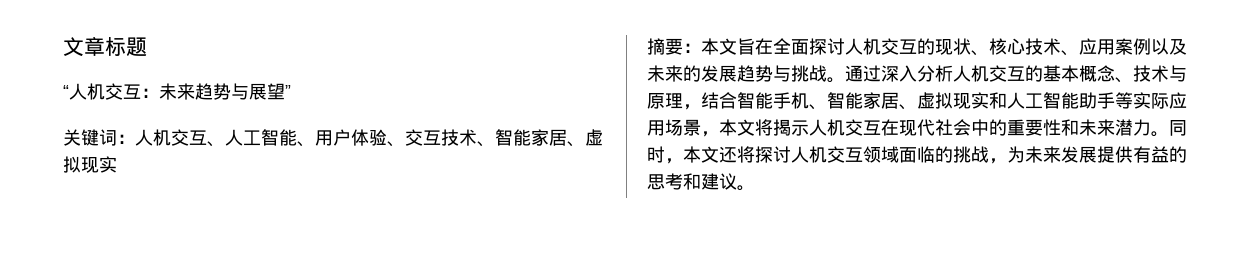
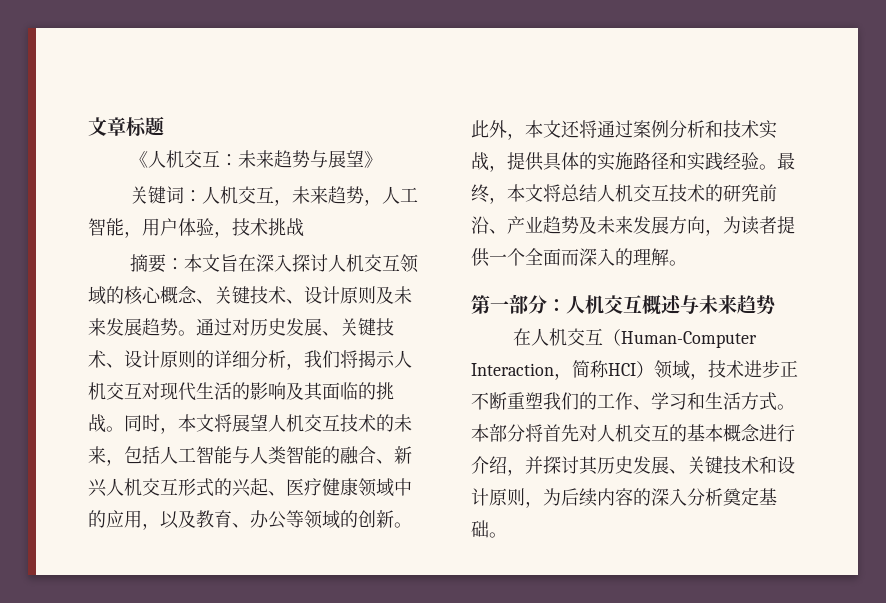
[63,85,69,98] “ -> [130,151,149,168] 《
[285,85,291,98] ” -> [364,151,383,168] 》
[207,129,315,147] 、人工智能、 -> [274,186,419,206] [88,218,142,238] ，未来趋势，人工智能，
[387,129,603,147] [63,156,117,173] 、交互技术、智能家居、虚拟现实 -> [214,218,304,238] ，技术挑战
[773,38,1187,56] [647,65,953,83] 全面探讨人机交互的现状、核心技术、应用案例以及未来的发展趋势与挑战。通过深入分析 -> [256,254,420,273] [88,286,412,305] [88,318,394,336] [88,350,412,370] [88,382,394,401] [88,414,412,434] [88,446,412,466] [88,478,412,497] [88,510,412,530] [471,120,777,140] [471,152,795,172] [471,184,777,204] [471,216,795,236] [471,248,687,267] [471,294,775,315] [513,328,758,348] [471,360,798,380] [471,392,795,411] [471,424,597,442] 深入探讨人机交互领域的核心概念、关键技术、设计原则及未来发展趋势。通过对历史发展、关键技术、设计原则的详细分析，我们将揭示人机交互对现代生活的影响及其面临的挑战。同时，本文将展望人机交互技术的未来，包括人工智能与人类智能的融合、新兴人机交互形式的兴起、医疗健康领域中的应用，以及教育、办公等领域的创新。此外，本文还将通过案例分析和技术实战，提供具体的实施路径和实践经验。最终，本文将总结人机交互技术的研究前沿、产业趋势及未来发展方向，为读者提供一个全面而深入的理解。 // 第一部分：人机交互概述与未来趋势 // 在人机交互（Human-Computer Interaction，简称HCI）领域，技术进步正不断重塑我们的工作、学习和生活方式。本部分将首先对
[1115,65,1187,83] [647,92,1187,110] [647,119,1187,137] [647,146,1187,164] [647,173,737,190] 、技术与原理，结合智能手机、智能家居、虚拟现实和人工智能助手等实际应用场景，本文将揭示人机交互在现代社会中的重要性和未来潜力。同时，本文还将探讨人机交互领域面临的挑战，为未来发展提供有益的思考和建议 -> [759,424,795,442] [471,456,795,476] [471,487,777,508] [471,520,489,538] 进行介绍，并探讨其历史发展、关键技术和设计原则，为后续内容的深入分析奠定基础

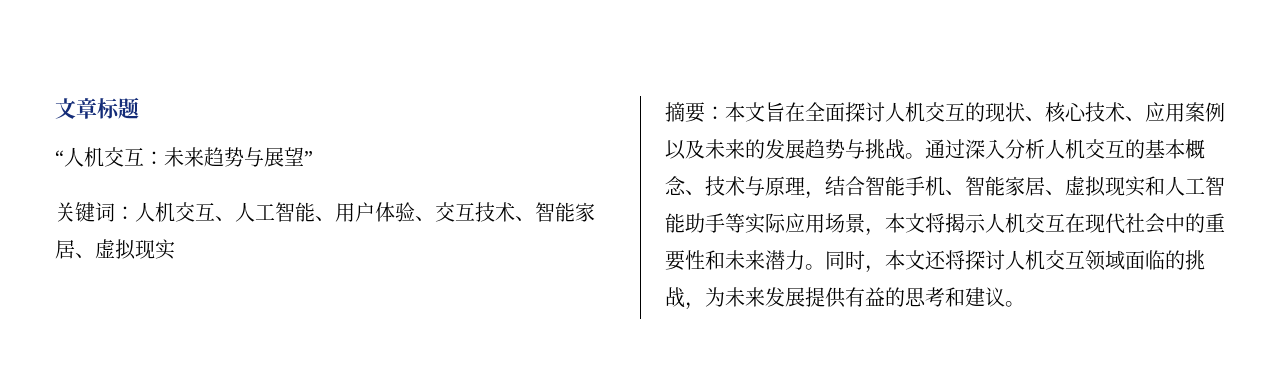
[130,151,149,168] 《 -> [55,150,64,165] “
[364,151,383,168] 》 -> [304,151,313,165] ”
[274,186,419,206] [88,218,142,238] ，未来趋势，人工智能， -> [215,202,335,222] 、人工智能、
[214,218,304,238] ，技术挑战 -> [415,202,595,222] [55,239,175,260] 、交互技术、智能家居、虚拟现实
[256,254,420,273] [88,286,412,305] [88,318,394,336] [88,350,412,370] [88,382,394,401] [88,414,412,434] [88,446,412,466] [88,478,412,497] [88,510,412,530] [471,120,777,140] [471,152,795,172] [471,184,777,204] [471,216,795,236] [471,248,687,267] [471,294,775,315] [513,328,758,348] [471,360,798,380] [471,392,795,411] [471,424,597,442] 深入探讨人机交互领域的核心概念、关键技术、设计原则及未来发展趋势。通过对历史发展、关键技术、设计原则的详细分析，我们将揭示人机交互对现代生活的影响及其面临的挑战。同时，本文将展望人机交互技术的未来，包括人工智能与人类智能的融合、新兴人机交互形式的兴起、医疗健康领域中的应用，以及教育、办公等领域的创新。此外，本文还将通过案例分析和技术实战，提供具体的实施路径和实践经验。最终，本文将总结人机交互技术的研究前沿、产业趋势及未来发展方向，为读者提供一个全面而深入的理解。 // 第一部分：人机交互概述与未来趋势 // 在人机交互（Human-Computer Interaction，简称HCI）领域，技术进步正不断重塑我们的工作、学习和生活方式。本部分将首先对 -> [805,102,1225,123] [665,139,1045,160] 全面探讨人机交互的现状、核心技术、应用案例以及未来的发展趋势与挑战。通过深入分析
[759,424,795,442] [471,456,795,476] [471,487,777,508] [471,520,489,538] 进行介绍，并探讨其历史发展、关键技术和设计原则，为后续内容的深入分析奠定基础 -> [685,176,1225,199] [665,213,1225,236] [665,250,1205,273] [665,287,1005,310] 、技术与原理，结合智能手机、智能家居、虚拟现实和人工智能助手等实际应用场景，本文将揭示人机交互在现代社会中的重要性和未来潜力。同时，本文还将探讨人机交互领域面临的挑战，为未来发展提供有益的思考和建议

